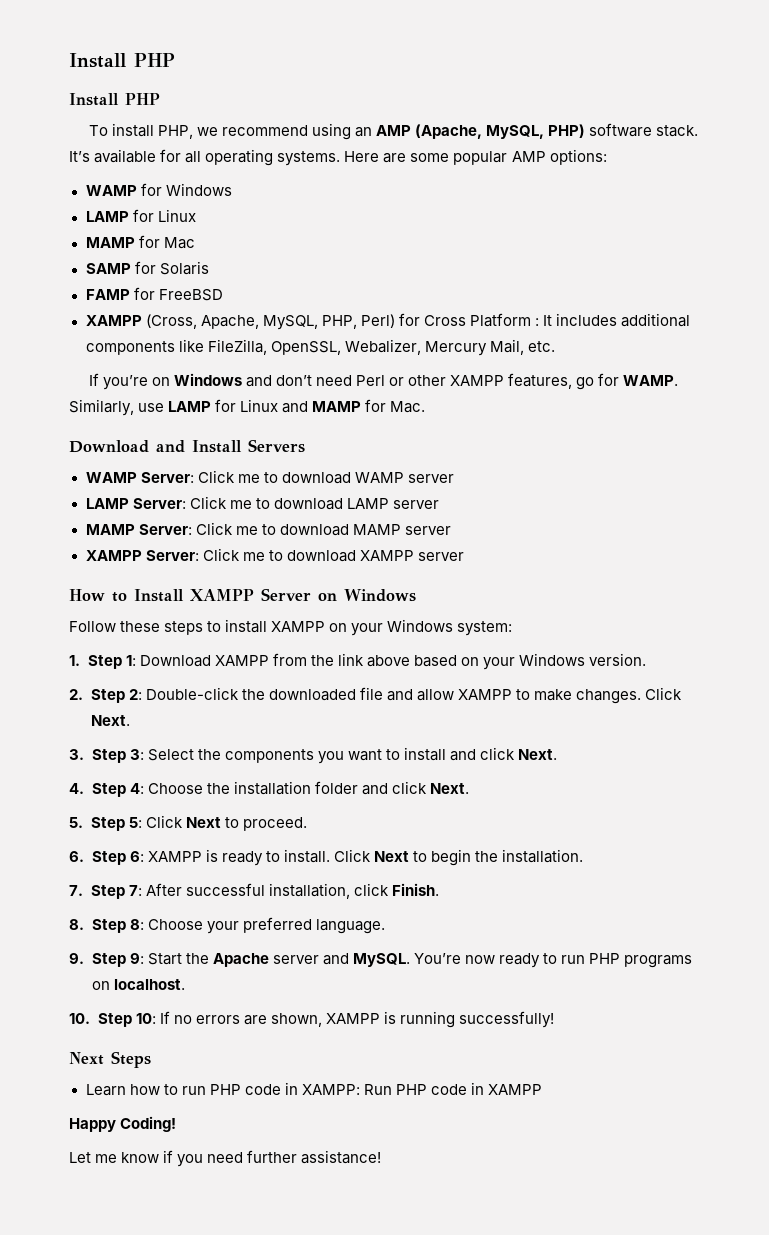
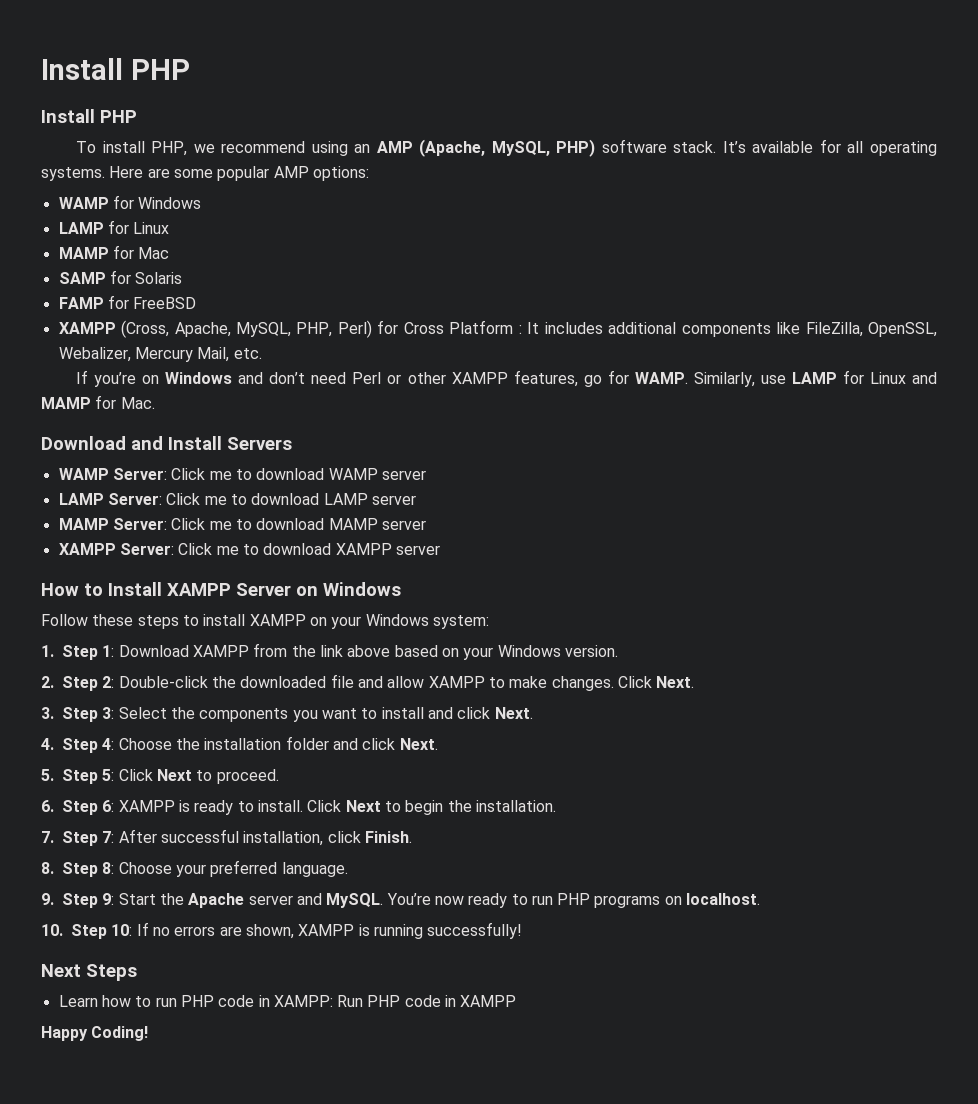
[69,1150,382,1167] // Let me know if you need further assistance! -> (149, 1033) none

